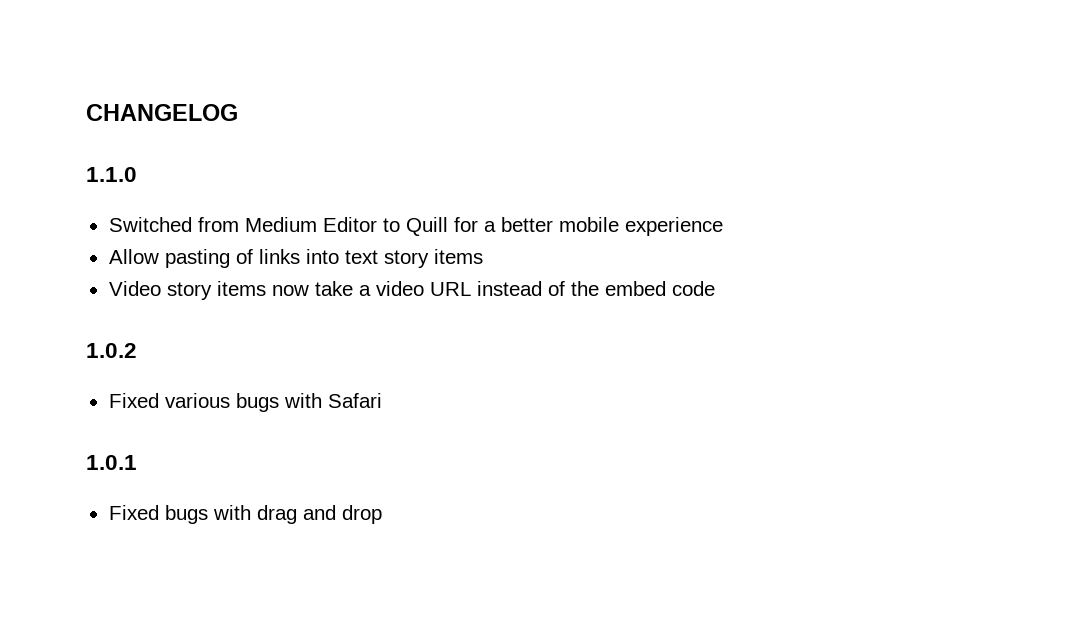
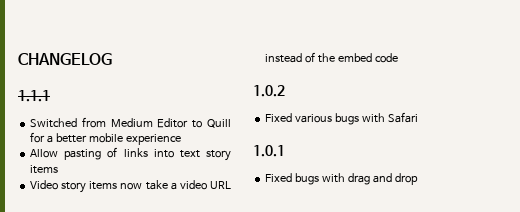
[86,167,137,182] 1.1.0 -> [18,90,50,102] 1.1.1

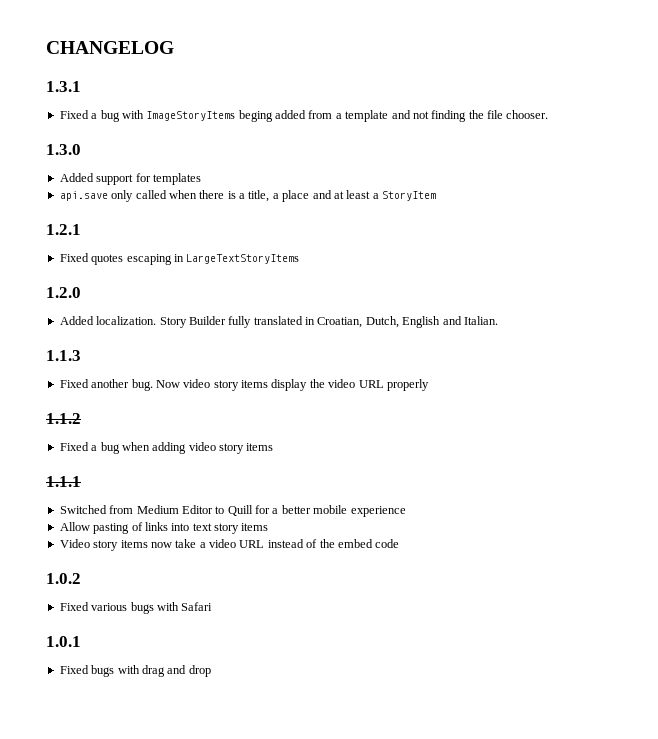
(112, 59) none -> [46,81,81,92] [59,110,549,122] [46,144,81,155] [59,173,201,185] [59,190,436,202] [46,224,81,235] [59,253,300,265] [46,287,81,298] [59,316,498,328] [46,350,81,361] [59,379,429,391] [46,413,81,424] [59,442,274,454] // 1.3.1 // Fixed a bug with ImageStoryItems beging added from a template and not finding the file chooser. // 1.3.0 // Added support for templates // api.save only called when there is a title, a place and at least a StoryItem // 1.2.1 // Fixed quotes escaping in LargeTextStoryItems // 1.2.0 // Added localization. Story Builder fully translated in Croatian, Dutch, English and Italian. // 1.1.3 // Fixed another bug. Now video story items display the video URL properly // 1.1.2 // Fixed a bug when adding video story items

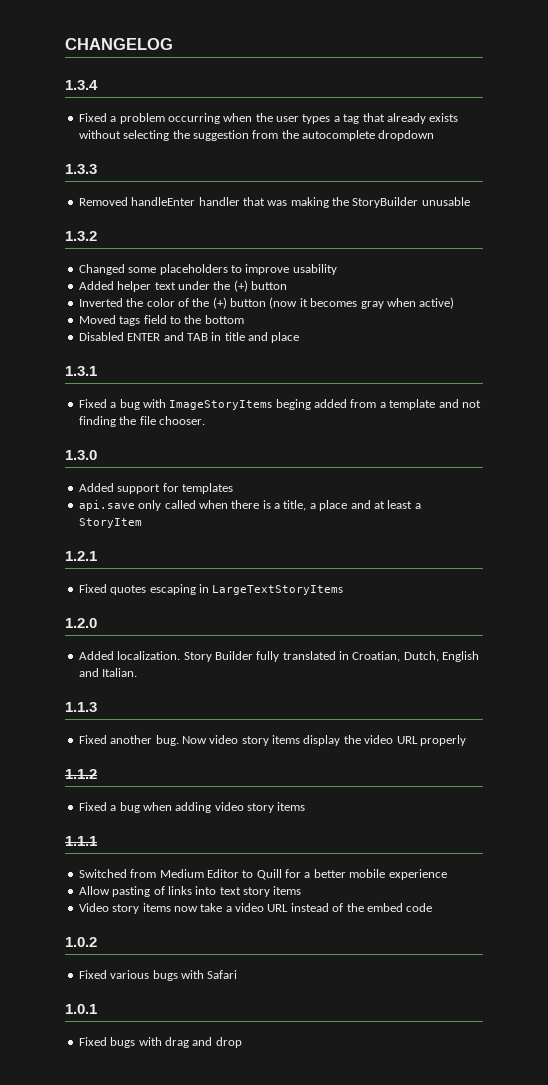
(174, 47) none -> [65,80,98,90] [78,113,459,124] [78,130,435,141] [65,164,97,174] [78,197,470,208] [65,231,97,241] [78,264,337,275] [78,280,287,292] [78,297,455,309] [78,315,244,326] [78,332,300,343] // 1.3.4 // Fixed a problem occurring when the user types a tag that already exists without selecting the suggestion from the autocomplete dropdown // 1.3.3 // Removed handleEnter handler that was making the StoryBuilder unusable // 1.3.2 // Changed some placeholders to improve usability // Added helper text under the (+) button // Inverted the color of the (+) button (now it becomes gray when active) // Moved tags field to the bottom // Disabled ENTER and TAB in title and place

